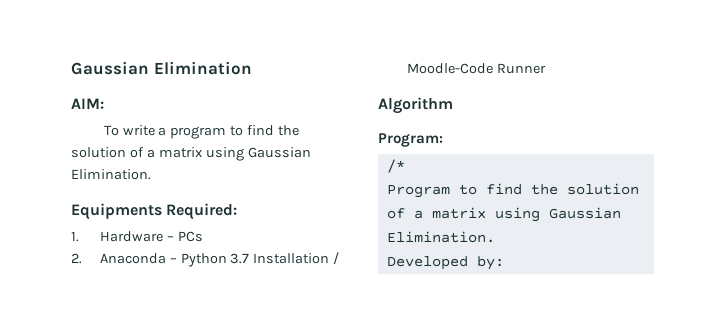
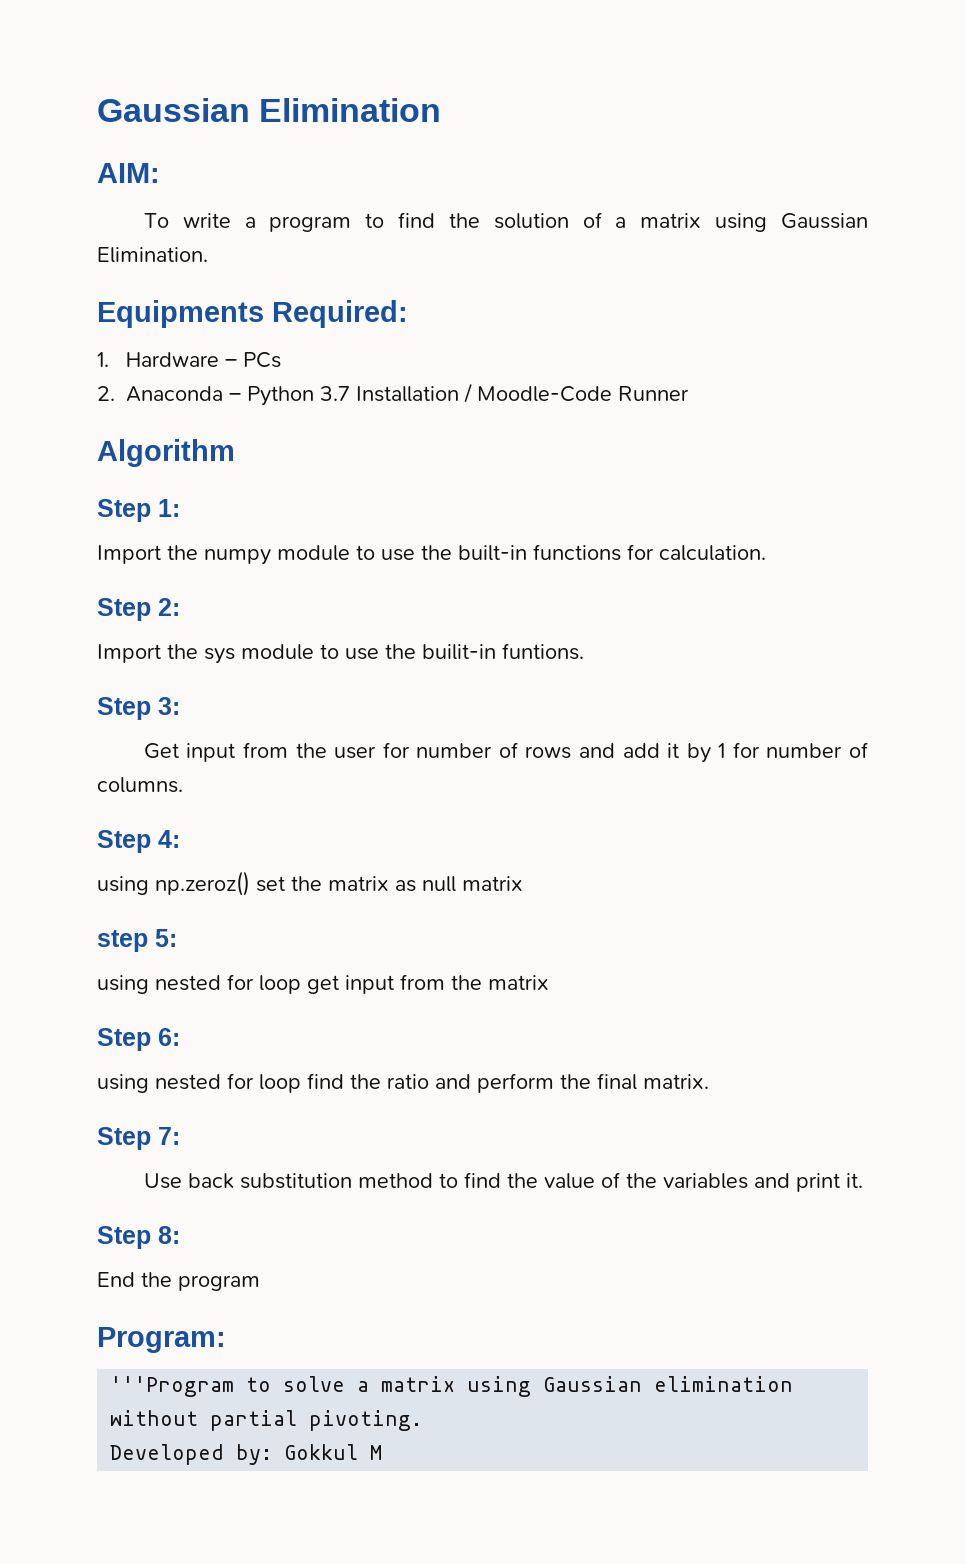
[378,133,443,147] [386,159,405,173] [386,183,639,198] [386,207,621,222] [386,231,495,243] Program: // /* // Program to find the solution of a matrix using Gaussian Elimination. -> [97,499,180,522] [97,544,766,565] [97,598,180,621] [97,643,584,664] [97,697,180,720] [143,742,868,763] [97,777,183,793] [97,830,180,853] [97,871,523,896] [97,929,177,952] [97,974,549,994] [97,1028,180,1051] [97,1073,709,1093] [97,1127,180,1150] [143,1172,863,1192] [97,1226,180,1249] [97,1272,260,1291] [97,1327,226,1353] [110,1376,794,1397] [110,1410,423,1431] Step 1: // Import the numpy module to use the built-in functions for calculation. // Step 2: // Import the sys module to use the builit-in funtions. // Step 3: // Get input from the user for number of rows and add it by 1 for number of columns. // Step 4: // using np.zeroz() set the matrix as null matrix // step 5: // using nested for loop get input from the matrix // Step 6: // using nested for loop find the ratio and perform the final matrix. // Step 7: // Use back substitution method to find the value of the variables and print it. // Step 8: // End the program // Program: // '''Program to solve a matrix using Gaussian elimination without partial pivoting.
(504, 263) none -> [284,1444,383,1460] Gokkul M

